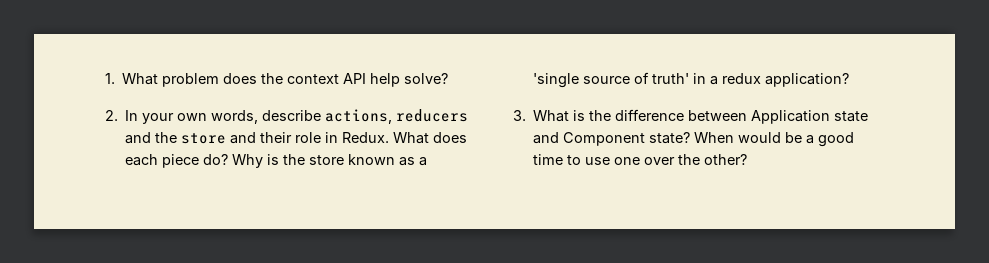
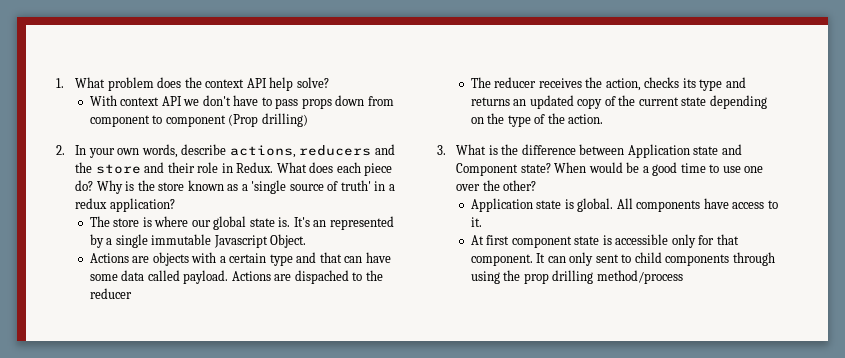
(449, 78) none -> [89,95,394,109] [89,113,308,127] // With context API we don't have to pass props down from component to component (Prop drilling)
(850, 80) none -> [89,216,394,230] [89,234,307,248] [89,252,391,266] [89,270,383,284] [89,288,132,299] [470,77,746,91] [470,95,767,109] [470,113,604,127] // The store is where our global state is. It's an represented by a single immutable Javascript Object. // Actions are objects with a certain type and that can have some data called payload. Actions are dispached to the reducer // The reducer receives the action, checks its type and returns an updated copy of the current state depending on the type of the action.
(748, 159) none -> [470,198,778,212] [470,217,482,227] [470,234,739,248] [470,252,775,266] [470,270,683,284] // Application state is global. All components have access to it. // At first component state is accessible only for that component. It can only sent to child components through using the prop drilling method/process

